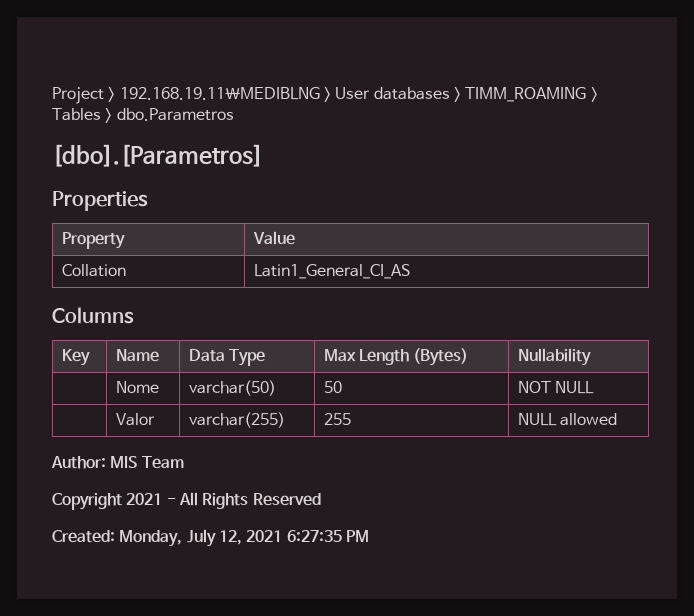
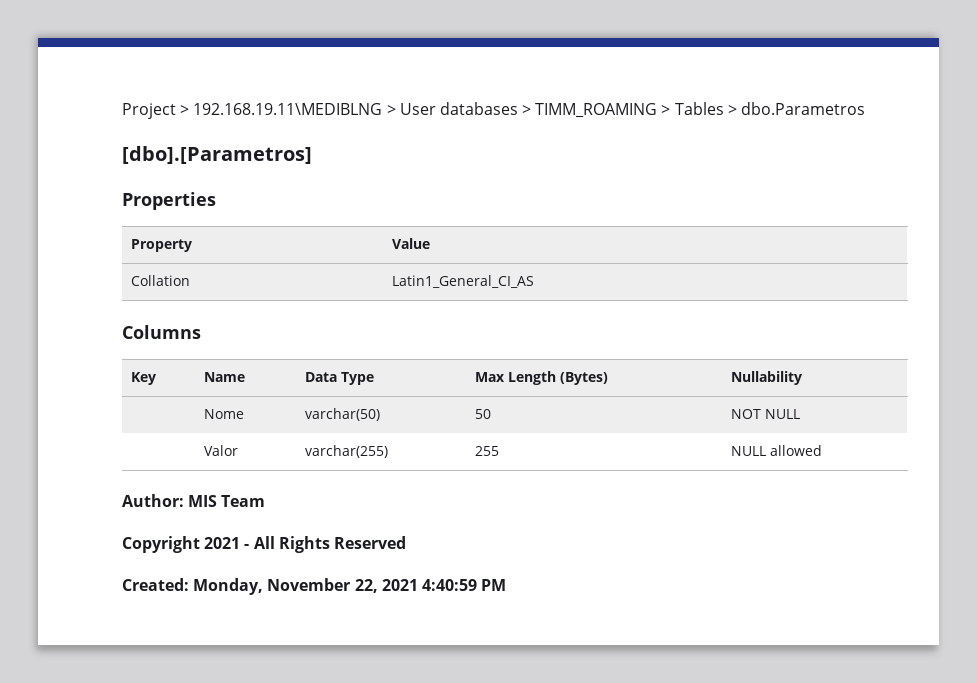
[186,529,342,547] July 12, 2021 6:27:35 -> [267,578,477,593] November 22, 2021 4:40:59

